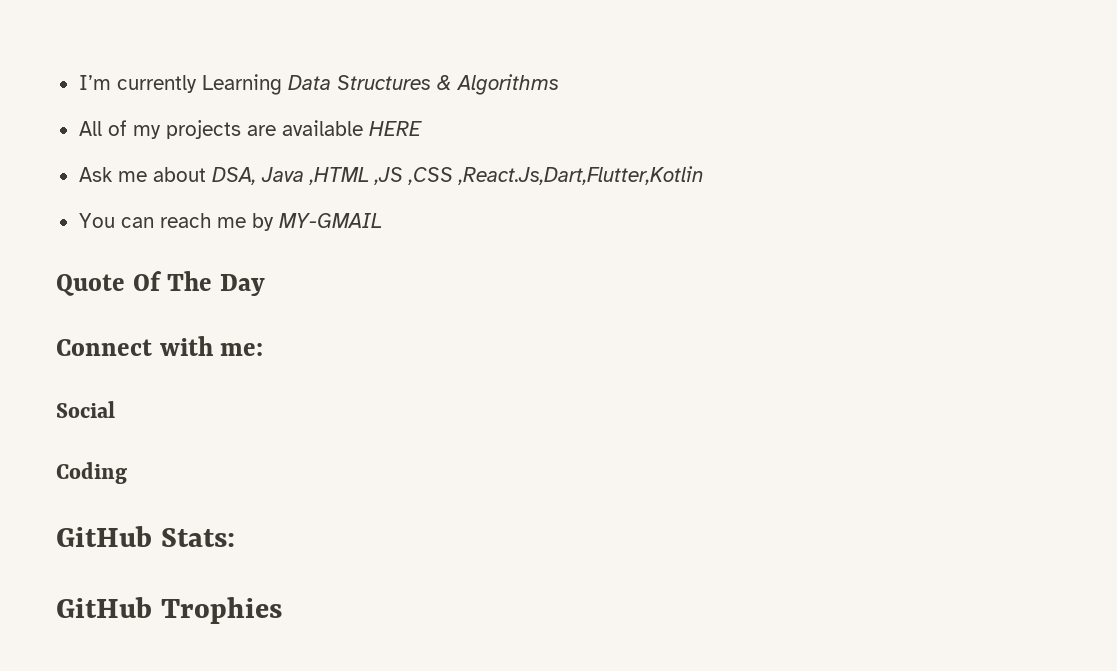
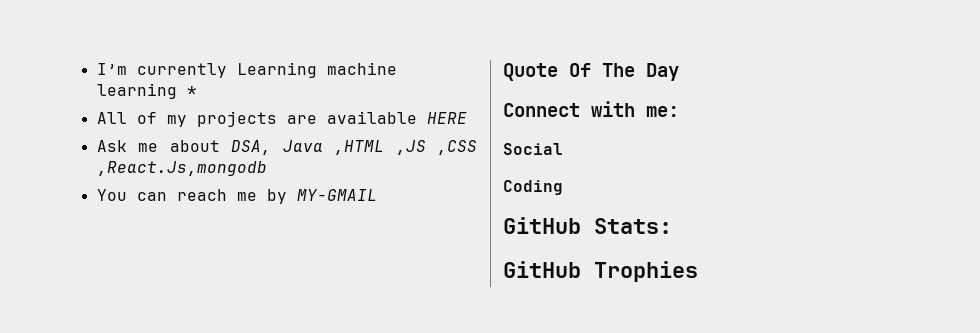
[287,74,559,95] Data Structures & Algorithms -> [326,62,397,75] [96,83,197,99] machine learning *
[457,166,704,185] ,React.Js,Dart,Flutter,Kotlin -> [96,161,267,176] ,React.Js,mongodb

